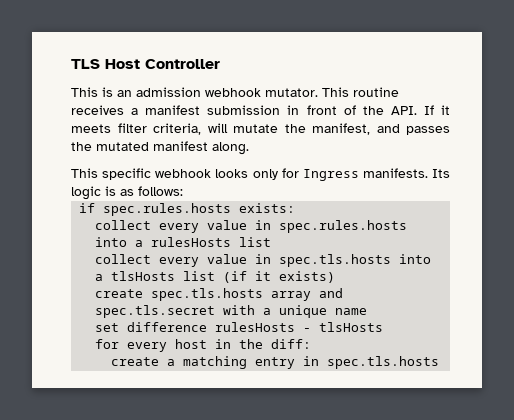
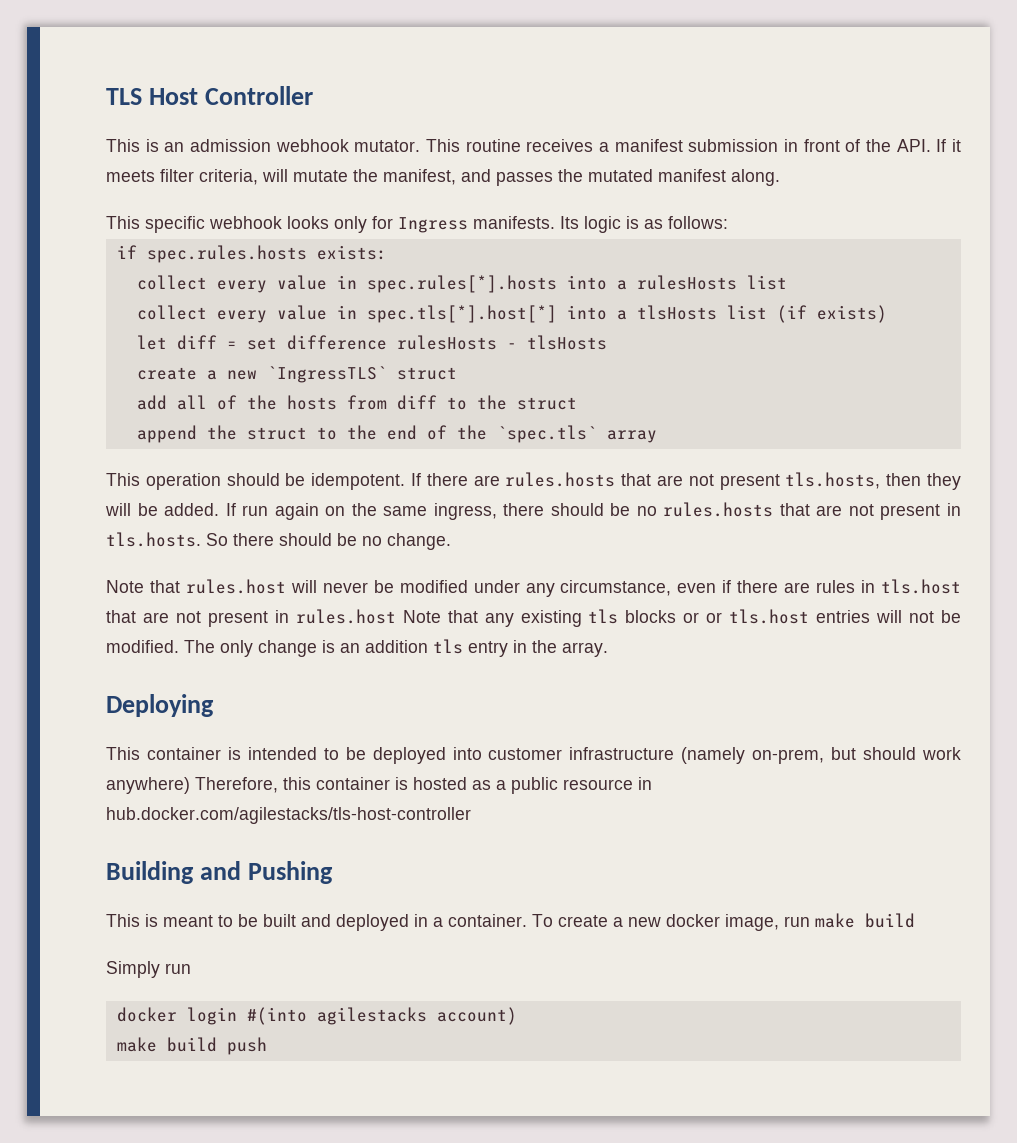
[279,220,408,233] spec.rules.hosts -> [366,275,557,293] spec.rules[*].hosts
[279,254,392,267] spec.tls.hosts -> [366,305,557,323] spec.tls[*].host[*]
[255,271,272,281] it -> (807, 314) none
[95,288,344,301] [95,305,368,318] create spec.tls.hosts array and spec.tls.secret with a unique name // -> [136,335,237,350] let diff =
[95,339,312,352] [111,356,440,369] for every host in the diff: // create a matching entry in spec.tls.hosts -> [136,366,457,383] [136,395,577,410] [136,425,657,443] [106,472,961,490] [105,502,961,520] [106,532,451,550] [106,579,961,597] [106,609,962,627] [106,639,608,657] [106,694,214,717] [106,747,962,764] [106,777,652,794] [106,807,471,824] [106,861,334,884] [106,913,915,931] [106,961,191,978] [116,1007,517,1025] [116,1037,267,1055] create a new `IngressTLS` struct // add all of the hosts from diff to the struct // append the struct to the end of the `spec.tls` array // This operation should be idempotent. If there are rules.hosts that are not present tls.hosts, then they will be added. If run again on the same ingress, there should be no rules.hosts that are not present in tls.hosts. So there should be no change. // Note that rules.host will never be modified under any circumstance, even if there are rules in tls.host that are not present in rules.host Note that any existing tls blocks or or tls.host entries will not be modified. The only change is an addition tls entry in the array. // Deploying // This container is intended to be deployed into customer infrastructure (namely on-prem, but should work anywhere) Therefore, this container is hosted as a public resource in hub.docker.com/agilestacks/tls-host-controller // Building and Pushing // This is meant to be built and deployed in a container. To create a new docker image, run make build // Simply run // docker login #(into agilestacks account) // make build push

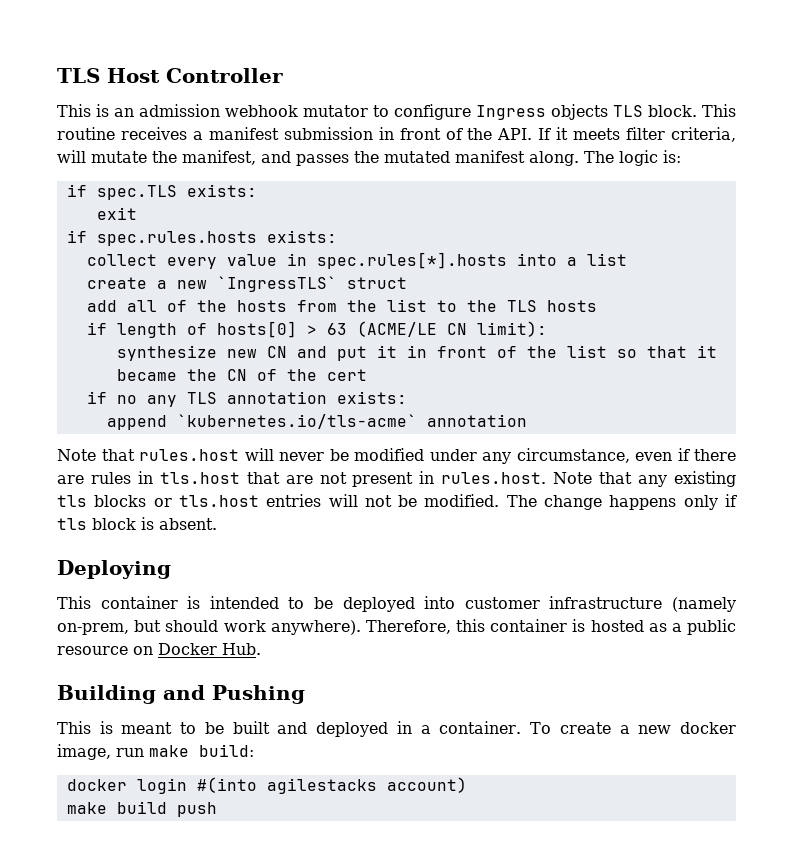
[354,140,421,152] mutator. -> [303,104,697,120] mutator to configure Ingress objects TLS block.
[106,216,728,233] // This specific webhook looks only for Ingress manifests. Its logic is as follows: -> [584,150,681,166] [66,184,257,200] [96,207,137,220] The logic is: // if spec.TLS exists: // exit
[636,275,787,290] [136,305,887,323] [136,335,607,350] rulesHosts list // collect every value in spec.tls[*].host[*] into a tlsHosts list (if exists) // let diff = set difference rulesHosts - tlsHosts -> [586,253,627,266] list
[396,395,577,410] [136,425,657,443] [106,472,961,490] [105,502,961,520] [106,532,451,550] diff to the struct // append the struct to the end of the `spec.tls` array // This operation should be idempotent. If there are rules.hosts that are not present tls.hosts, then they will be added. If run again on the same ingress, there should be no rules.hosts that are not present in tls.hosts. So there should be no change. -> [346,299,597,312] [86,321,547,338] [116,345,717,361] [116,369,367,381] [86,391,407,407] [106,414,527,430] the list to the TLS hosts // if length of hosts[0] > 63 (ACME/LE CN limit): // synthesize new CN and put it in front of the list so that it became the CN of the cert // if no any TLS annotation exists: // append `kubernetes.io/tls-acme` annotation
[295,609,396,624] rules.host -> [441,472,547,484] rules.host.
[706,612,723,623] or -> (172, 502) none
[220,639,608,657] only change is an addition tls entry in the array. -> [544,494,737,510] [57,517,217,530] change happens only if tls block is absent.
[106,777,190,794] anywhere) -> [270,620,361,635] anywhere).
[638,777,652,790] [106,807,471,824] in hub.docker.com/agilestacks/tls-host-controller -> [133,643,261,655] on Docker Hub.
[865,913,915,928] [106,961,191,978] build // Simply run -> [199,744,254,757] build:

